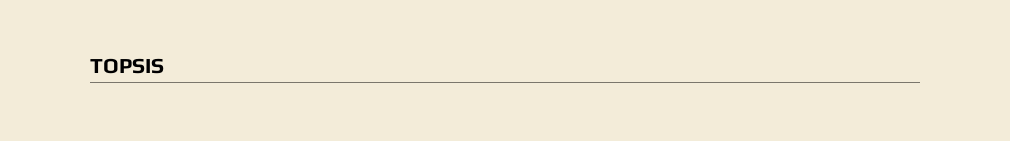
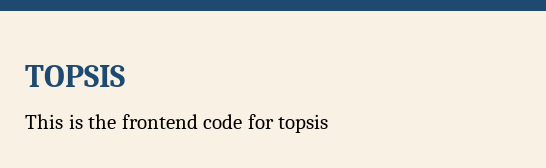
(164, 66) none -> [25,114,329,133] // This is the frontend code for topsis

